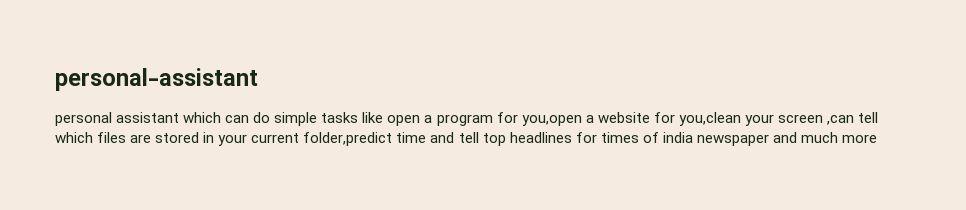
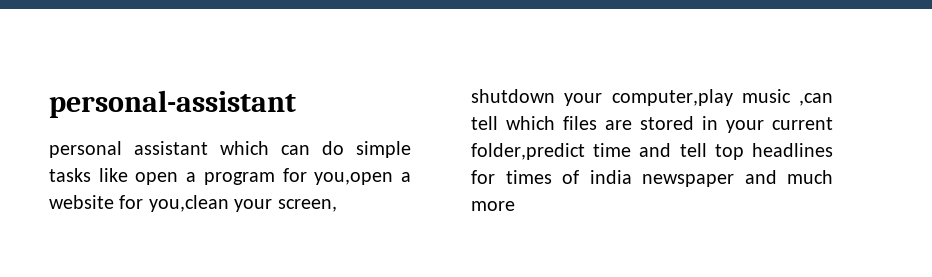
[777,114,823,123] screen -> [277,199,337,212] [471,89,791,106] screen, shutdown your computer,play music

